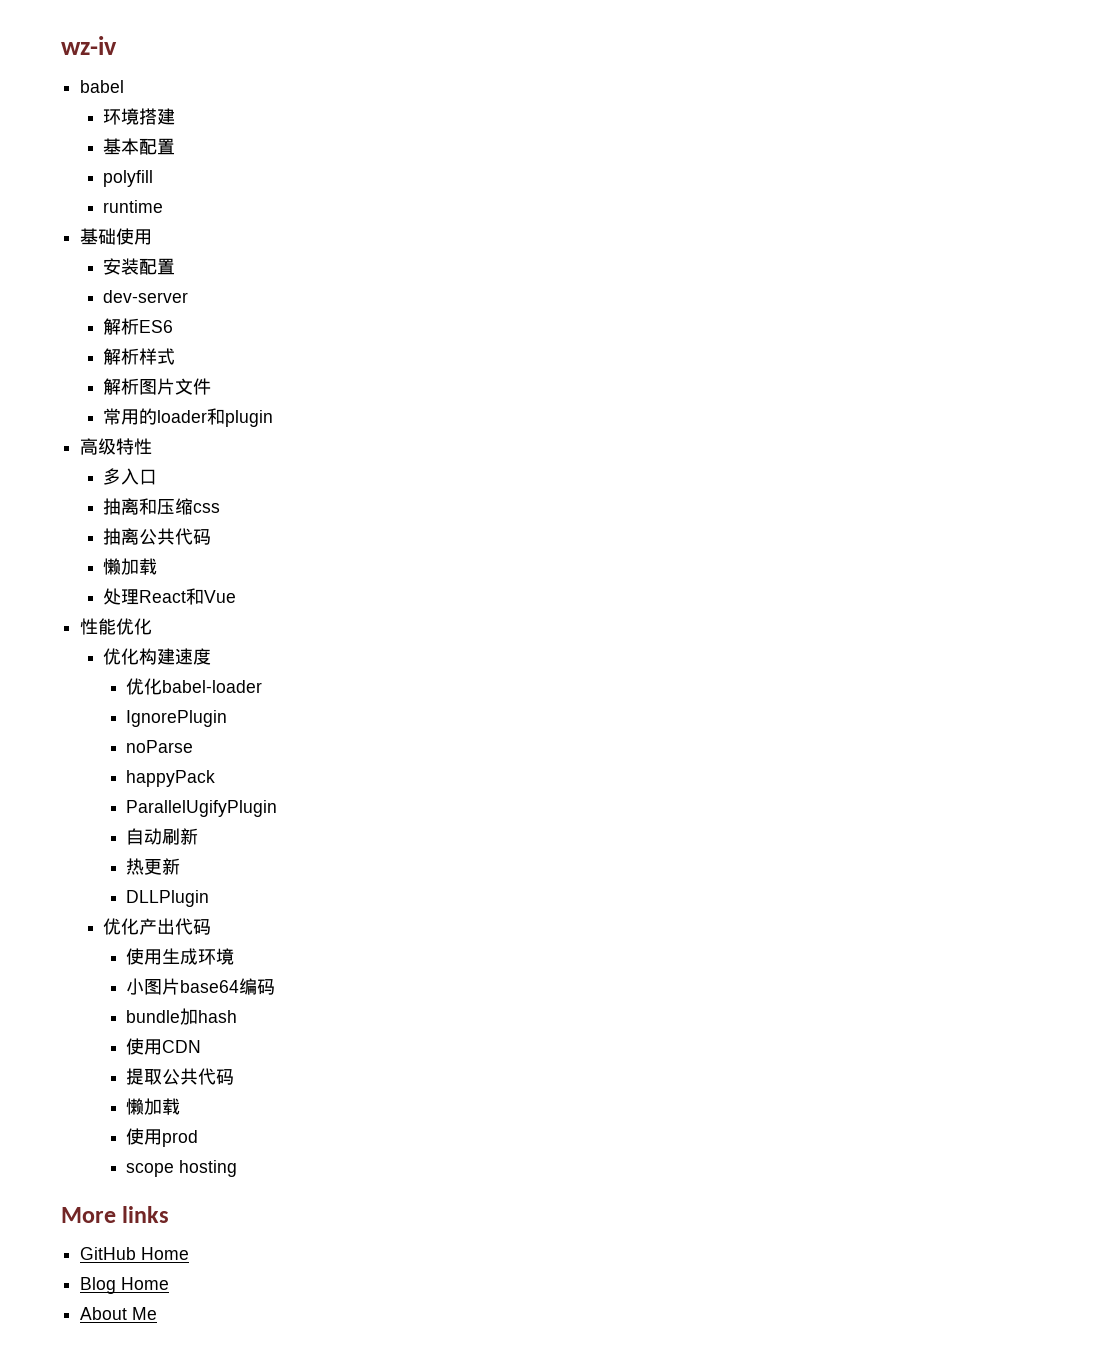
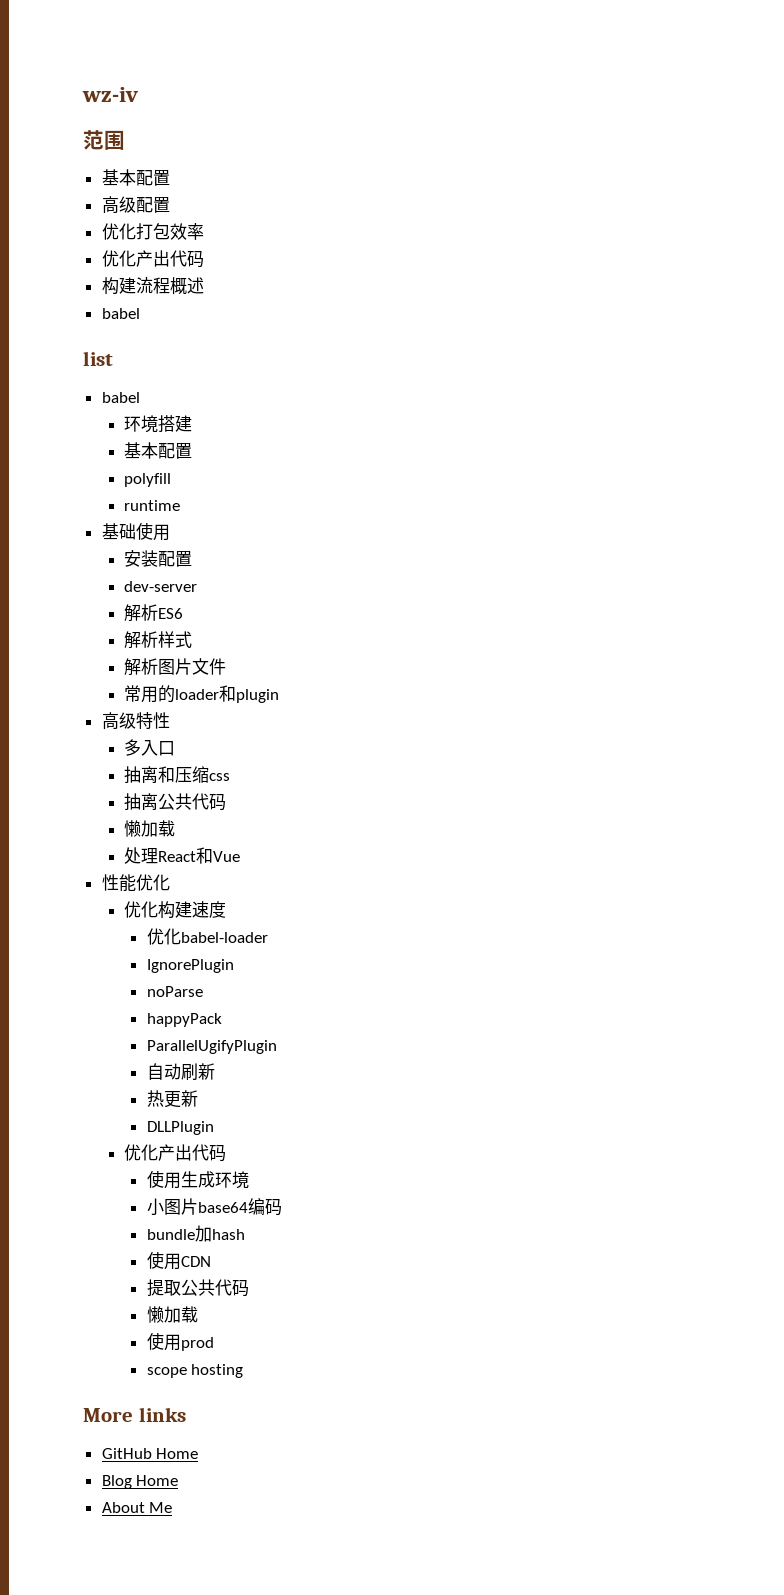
(117, 45) none -> [83,130,125,150] [101,169,170,186] [101,196,170,214] [101,223,204,240] [101,250,204,268] [101,277,204,295] [101,308,140,319] [83,351,113,366] // 范围 // 基本配置 // 高级配置 // 优化打包效率 // 优化产出代码 // 构建流程概述 // babel // list

